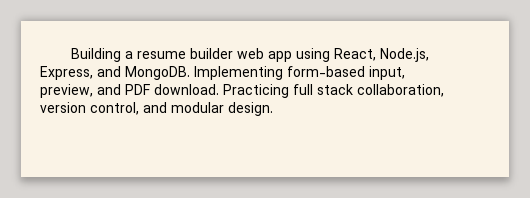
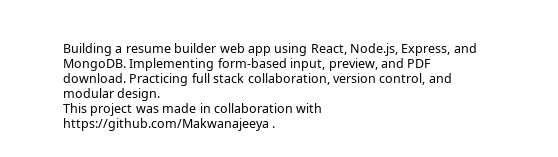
(273, 109) none -> [63,103,323,116] [63,118,276,131] // This project was made in collaboration with https://github.com/Makwanajeeya .

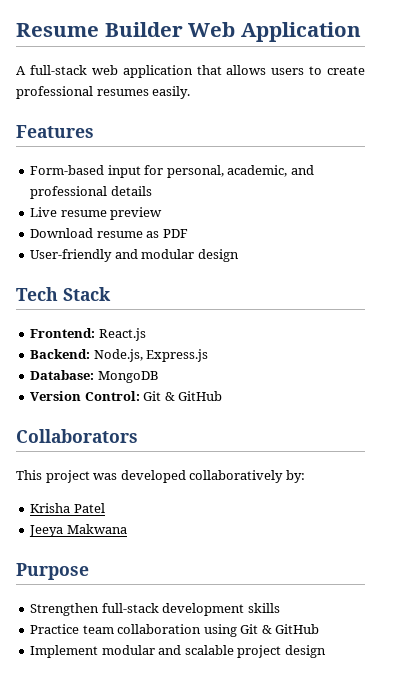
[63,43,477,56] [63,58,432,71] [63,73,452,86] [63,88,161,101] [63,103,323,116] [63,118,276,131] Building a resume builder web app using React, Node.js, Express, and MongoDB. Implementing form-based input, preview, and PDF download. Practicing full stack collaboration, version control, and modular design. // This project was made in collaboration with https://github.com/Makwanajeeya . -> [16,22,361,42] [16,65,365,78] [16,86,191,99] [16,125,94,138] [30,165,314,178] [30,186,152,199] [30,207,163,220] [30,228,188,238] [30,249,239,262] [16,287,111,301] [30,328,146,341] [30,349,209,362] [30,370,159,383] [30,391,223,401] [16,429,138,443] [16,470,305,483] [30,503,105,513] [29,524,127,537] [16,563,89,580] [30,603,280,616] [30,624,320,637] [30,645,326,658] Resume Builder Web Application // A full-stack web application that allows users to create professional resumes easily. // Features // Form-based input for personal, academic, and professional details // Live resume preview // Download resume as PDF // User-friendly and modular design // Tech Stack // Frontend: React.js // Backend: Node.js, Express.js // Database: MongoDB // Version Control: Git & GitHub // Collaborators // This project was developed collaboratively by: // Krisha Patel // Jeeya Makwana // Purpose // Strengthen full-stack development skills // Practice team collaboration using Git & GitHub // Implement modular and scalable project design

